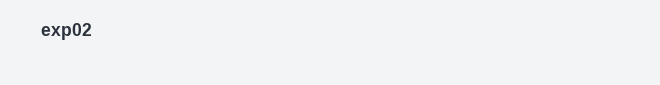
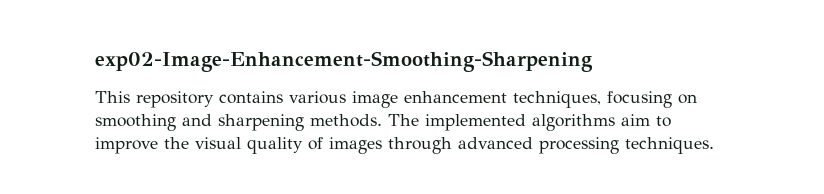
[41,23,92,40] exp02 -> [95,51,593,72] [95,91,697,108] [95,114,671,131] [95,137,714,154] exp02-Image-Enhancement-Smoothing-Sharpening // This repository contains various image enhancement techniques, focusing on smoothing and sharpening methods. The implemented algorithms aim to improve the visual quality of images through advanced processing techniques.

